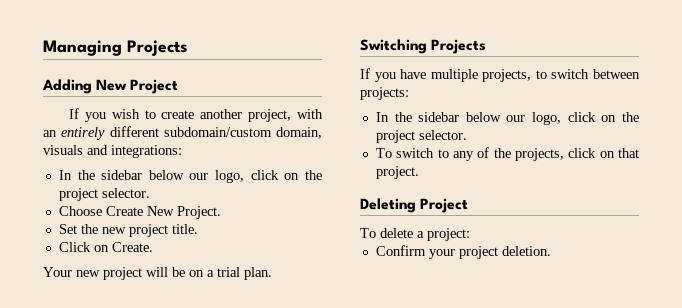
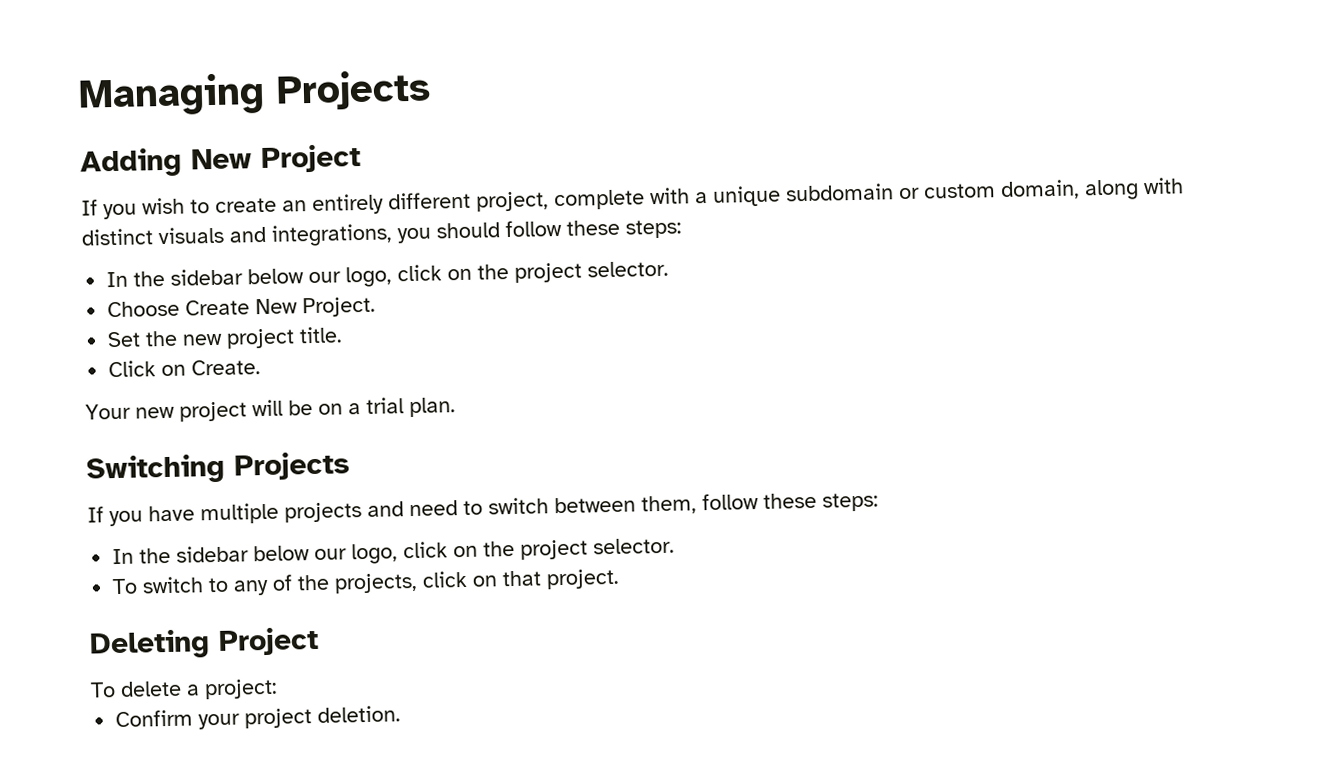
[200,109,323,122] [43,126,322,140] [43,145,182,158] another project, with an entirely different subdomain/custom domain, visuals and integrations: -> [282,177,1184,215] [81,219,682,247] an entirely different project, complete with a unique subdomain or custom domain, along with distinct visuals and integrations, you should follow these steps:
[482,69,640,82] [360,87,409,100] projects, to switch between projects: -> [284,492,879,523] projects and need to switch between them, follow these steps:

